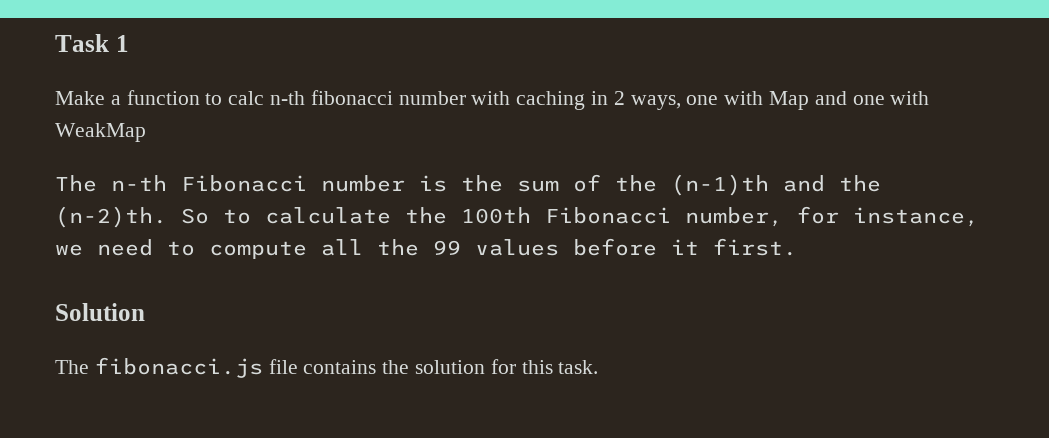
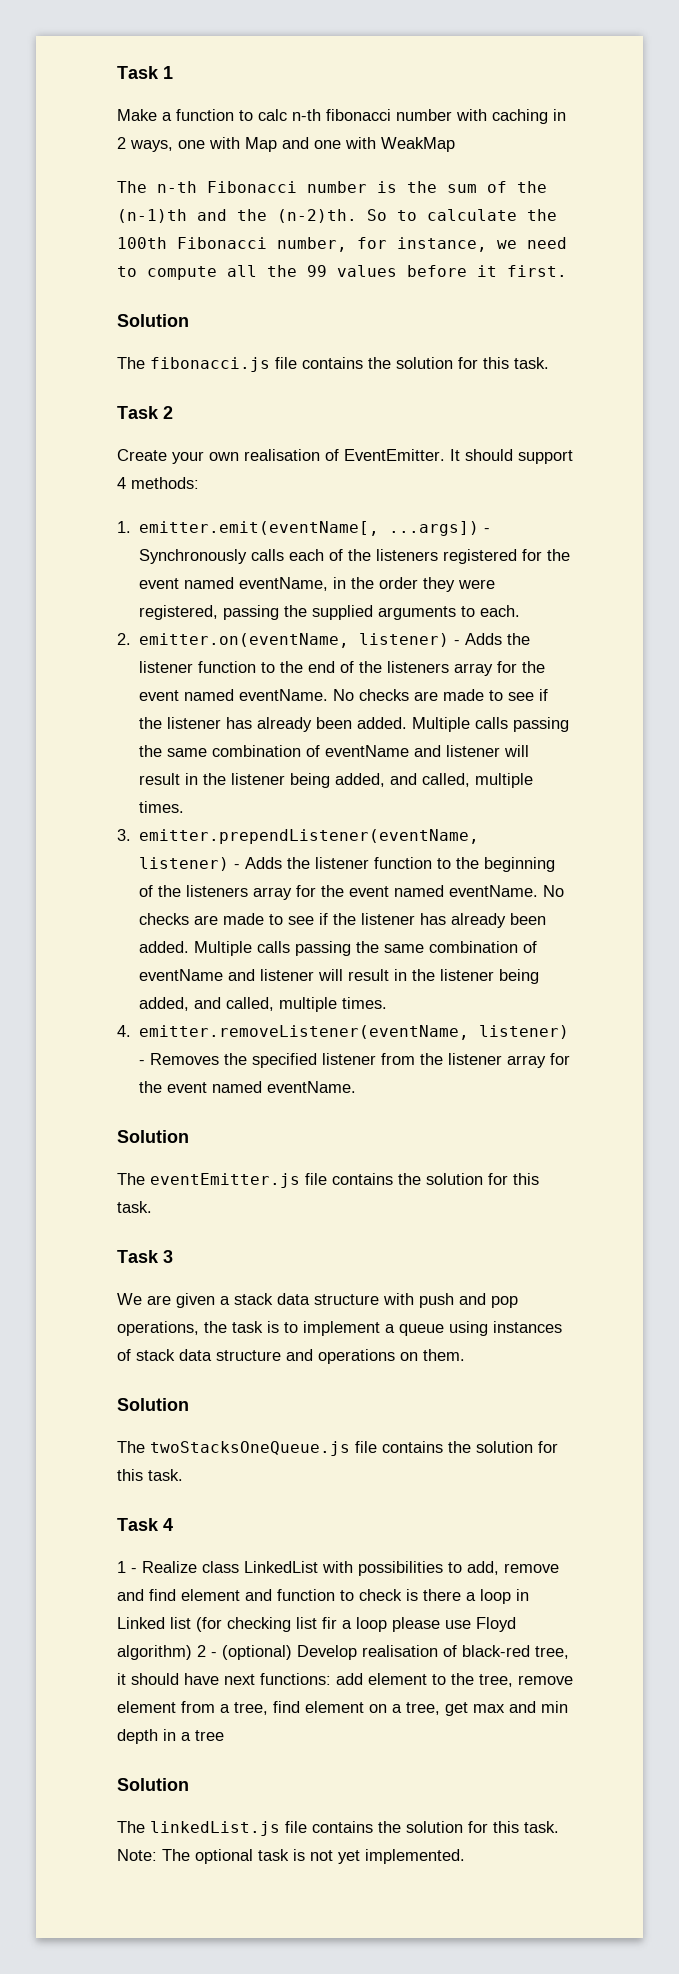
(599, 367) none -> [117,406,173,419] [117,449,573,464] [117,477,199,489] [117,521,491,536] [139,549,571,564] [139,577,496,592] [139,605,521,620] [117,633,531,648] [139,661,546,676] [139,689,549,701] [139,717,570,732] [139,745,530,757] [139,773,534,788] [139,801,185,813] [117,829,480,844] [139,857,556,872] [139,885,565,900] [139,913,547,928] [139,941,538,956] [139,969,540,984] [139,997,388,1012] [117,1025,570,1040] [139,1053,571,1068] [139,1081,357,1093] [117,1130,189,1143] [117,1173,539,1188] [117,1201,152,1213] [117,1250,173,1263] [117,1293,518,1308] [117,1321,562,1336] [117,1349,465,1364] [117,1398,189,1411] [117,1441,558,1456] [117,1469,183,1481] [117,1518,173,1531] [117,1561,559,1576] [117,1589,529,1604] [117,1617,516,1632] [117,1645,569,1660] [117,1673,573,1687] [117,1701,568,1716] [117,1729,224,1744] [117,1778,189,1791] [117,1821,559,1836] [117,1849,465,1864] // Task 2 // Create your own realisation of EventEmitter. It should support 4 methods: // 1. emitter.emit(eventName[, ...args]) - Synchronously calls each of the listeners registered for the event named eventName, in the order they were registered, passing the supplied arguments to each. // 2. emitter.on(eventName, listener) - Adds the listener function to the end of the listeners array for the event named eventName. No checks are made to see if the listener has already been added. Multiple calls passing the same combination of eventName and listener will result in the listener being added, and called, multiple times. // 3. emitter.prependListener(eventName, listener) - Adds the listener function to the beginning of the listeners array for the event named eventName. No checks are made to see if the listener has already been added. Multiple calls passing the same combination of eventName and listener will result in the listener being added, and called, multiple times. // 4. emitter.removeListener(eventName, listener) - Removes the specified listener from the listener array for the event named eventName. // Solution // The eventEmitter.js file contains the solution for this task. // Task 3 // We are given a stack data structure with push and pop operations, the task is to implement a queue using instances of stack data structure and operations on them. // Solution // The twoStacksOneQueue.js file contains the solution for this task. // Task 4 // 1 - Realize class LinkedList with possibilities to add, remove and find element and function to check is there a loop in Linked list (for checking list fir a loop please use Floyd algorithm) 2 - (optional) Develop realisation of black-red tree, it should have next functions: add element to the tree, remove element from a tree, find element on a tree, get max and min depth in a tree // Solution // The linkedList.js file contains the solution for this task. Note: The optional task is not yet implemented.

